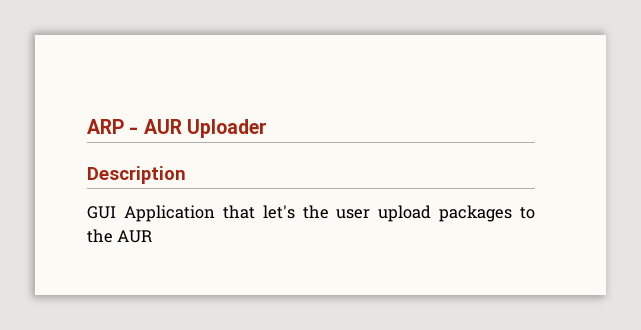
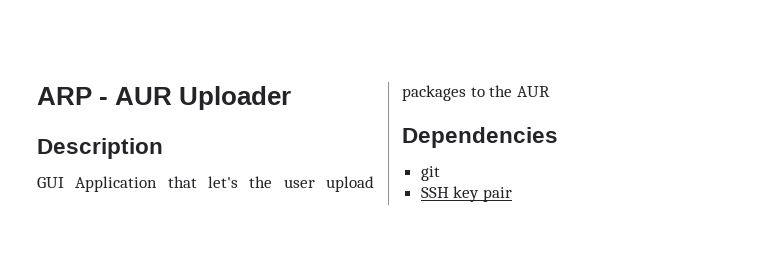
(153, 236) none -> [402,127,558,148] [420,166,440,181] [420,186,512,202] // Dependencies // git // SSH key pair

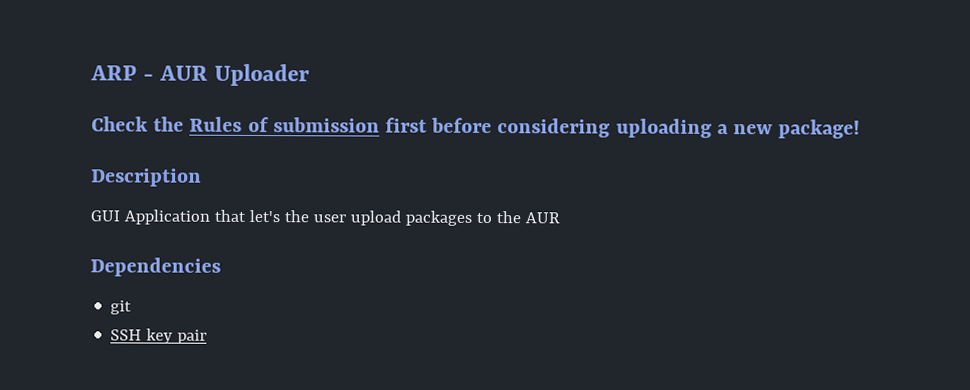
(292, 98) none -> [91,116,861,139] // Check the Rules of submission first before considering uploading a new package!

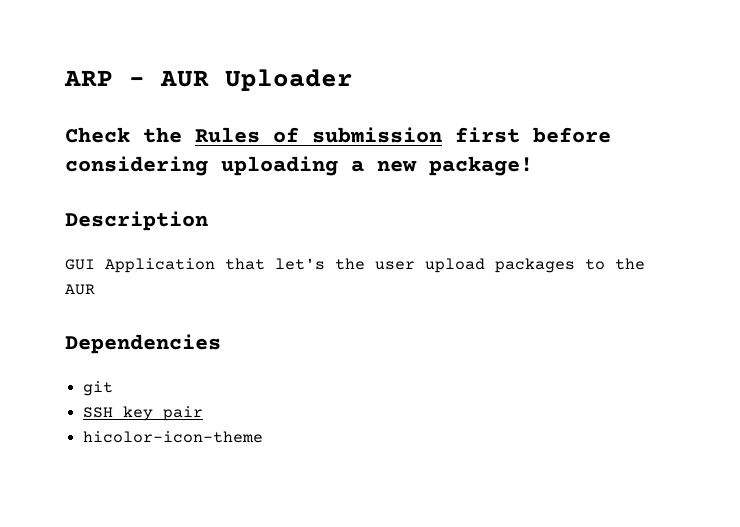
(208, 336) none -> [83,431,264,443] // hicolor-icon-theme

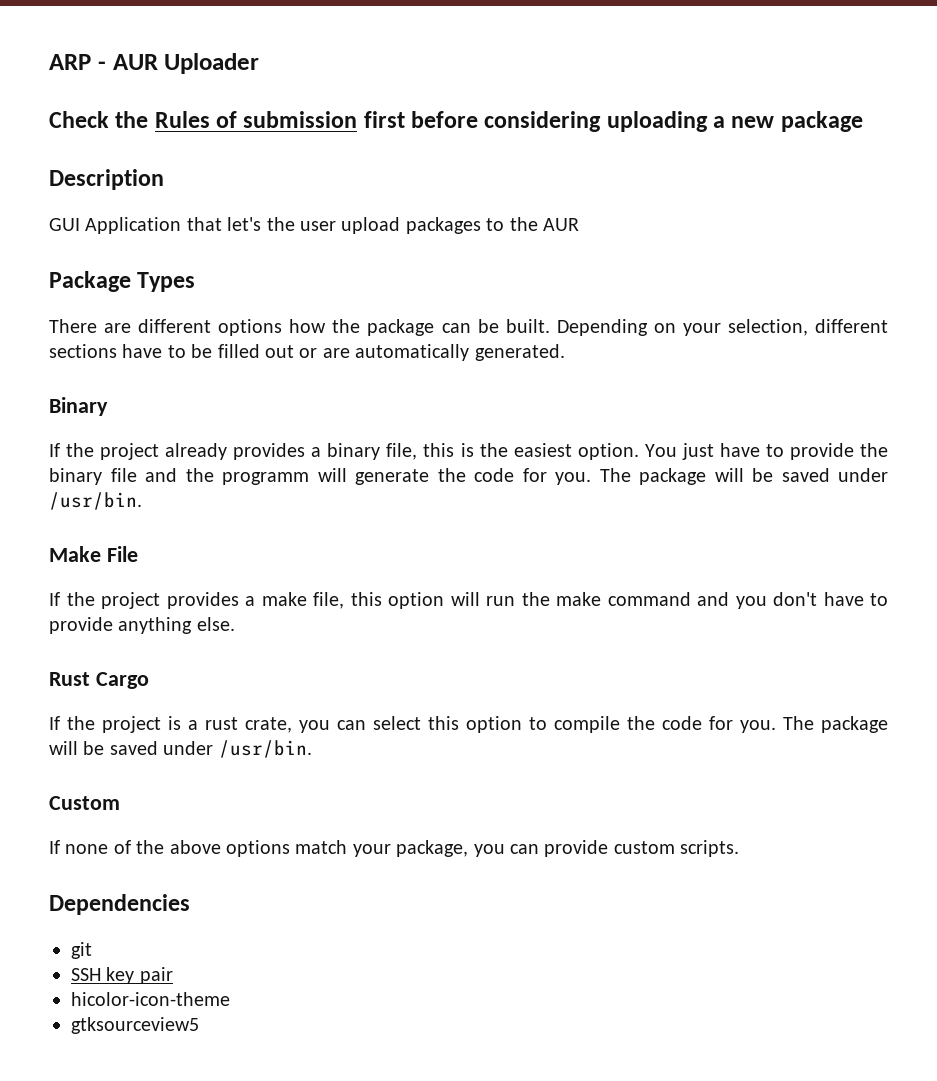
[429,156,533,176] package! -> [780,111,863,132] package
(95, 289) none -> [49,271,196,292] [49,319,888,336] [49,344,565,361] [49,397,108,416] [49,443,888,460] [49,468,888,485] [49,492,142,510] [49,546,138,562] [49,592,888,609] [49,617,235,634] [49,672,149,689] [49,716,888,733] [49,740,312,758] [49,796,120,810] [49,840,740,857] // Package Types // There are different options how the package can be built. Depending on your selection, different sections have to be filled out or are automatically generated. // Binary // If the project already provides a binary file, this is the easiest option. You just have to provide the binary file and the programm will generate the code for you. The package will be saved under /usr/bin. // Make File // If the project provides a make file, this option will run the make command and you don't have to provide anything else. // Rust Cargo // If the project is a rust crate, you can select this option to compile the code for you. The package will be saved under /usr/bin. // Custom // If none of the above options match your package, you can provide custom scripts.
(264, 437) none -> [71,1017,199,1034] // gtksourceview5

